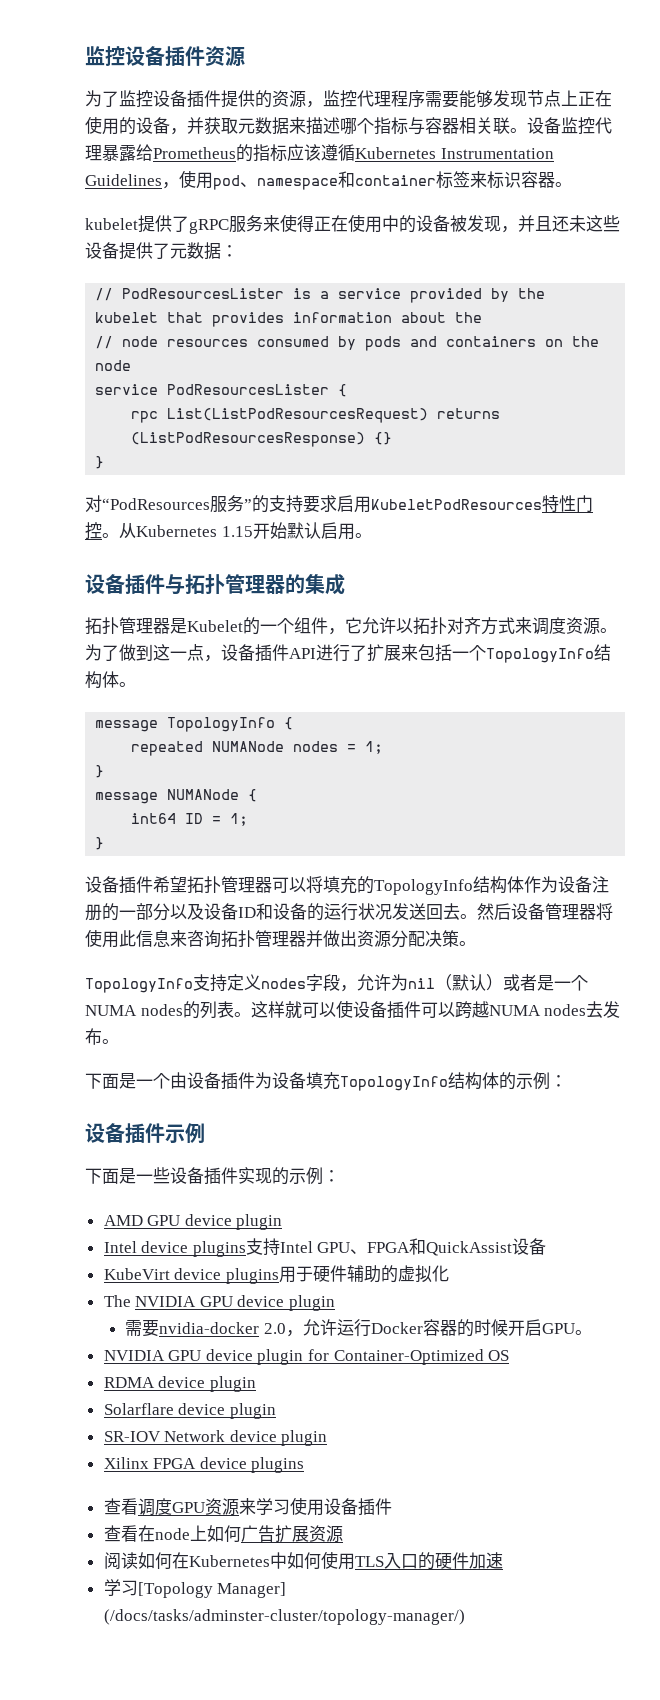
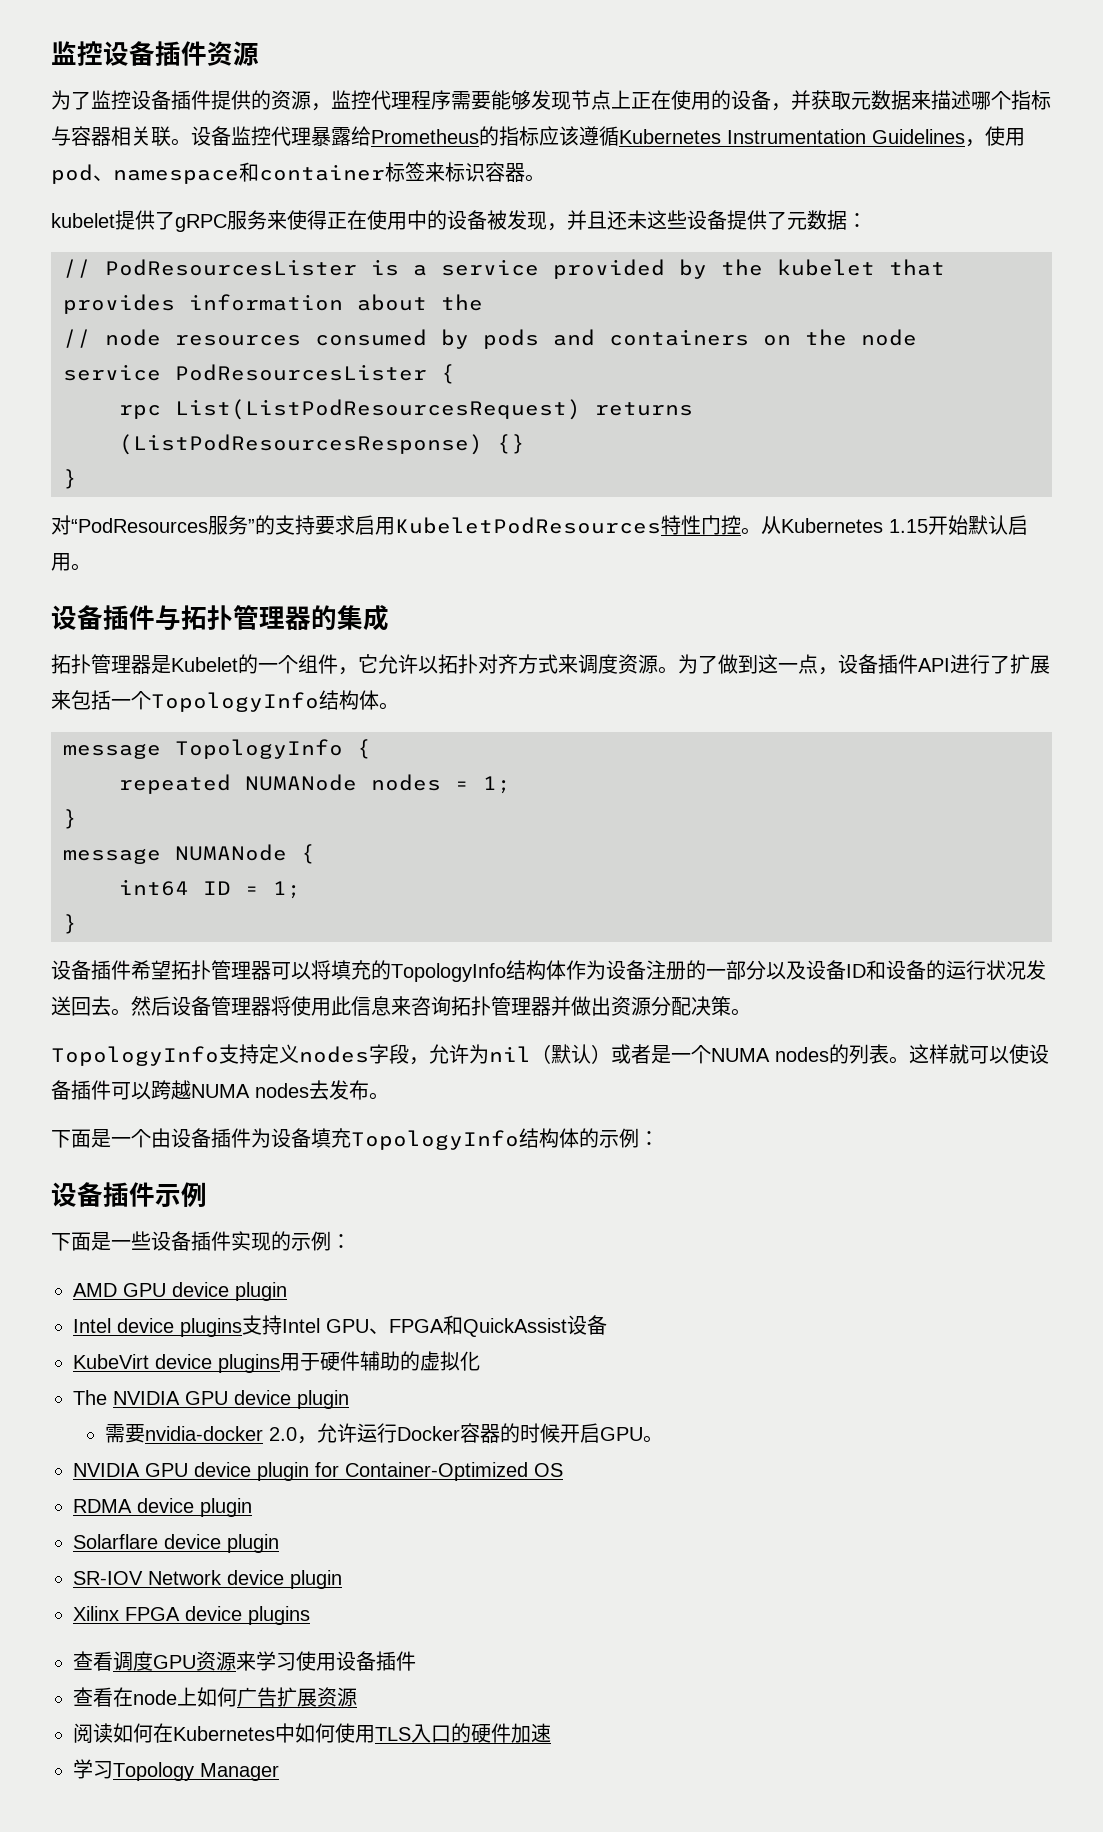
[137,1582,287,1598] [103,1609,465,1625] [Topology Manager] (/docs/tasks/adminster-cluster/topology-manager/) -> [113,1762,279,1781] Topology Manager

